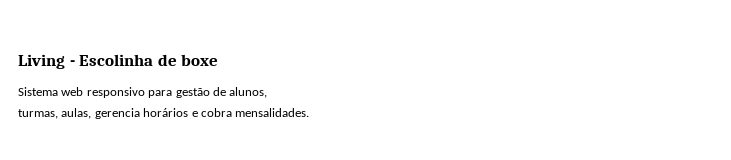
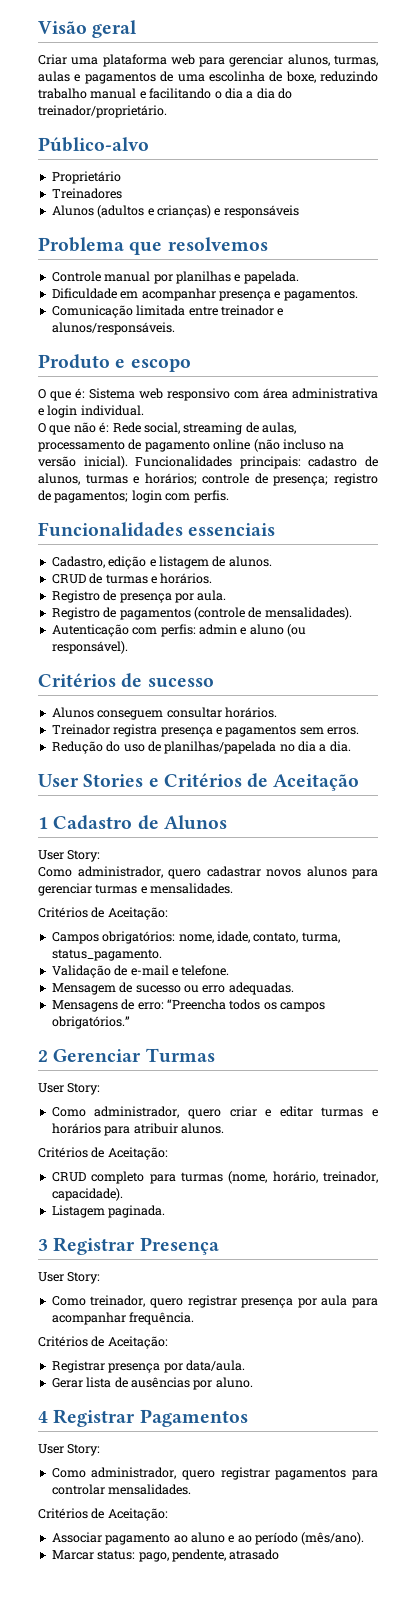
[18,54,219,69] [18,87,268,98] [18,108,310,119] Living - Escolinha de boxe // Sistema web responsivo para gestão de alunos, // turmas, aulas, gerencia horários e cobra mensalidades. -> [38,20,138,38] [38,54,378,67] [38,71,378,84] [38,88,292,99] [38,105,167,118] [38,137,149,152] [51,171,121,184] [51,188,122,199] [51,205,299,218] [38,237,268,255] [51,271,299,284] [51,288,358,301] [51,305,284,318] [51,322,175,335] [38,354,191,372] [38,388,378,401] [38,405,144,418] [38,422,296,435] [38,439,345,452] [38,456,378,469] [38,473,378,486] [38,490,229,503] [38,522,276,537] [51,556,272,569] [51,573,213,584] [51,590,227,603] [51,607,352,620] [51,624,306,637] [51,641,128,654] [38,673,214,688] [51,707,277,720] [51,724,359,737] [51,741,351,754] [38,773,360,791] [38,815,227,830] [38,850,101,862] [38,866,378,879] [38,883,234,896] [38,907,168,920] [51,931,340,944] [51,949,162,961] [51,965,230,978] [51,982,294,995] [51,999,325,1012] [51,1016,130,1029] [38,1048,215,1063] [38,1083,101,1095] [51,1106,378,1119] [51,1123,224,1136] [38,1147,168,1160] [51,1171,378,1184] [51,1188,123,1201] [51,1205,166,1218] [38,1237,219,1255] [38,1272,101,1284] [51,1295,378,1308] [51,1312,195,1325] [38,1336,168,1349] [51,1360,245,1373] [51,1377,253,1390] [38,1409,248,1427] [38,1444,101,1456] [51,1467,378,1480] [51,1484,192,1495] [38,1508,168,1521] [51,1532,365,1545] [51,1549,280,1562] Visão geral // Criar uma plataforma web para gerenciar alunos, turmas, aulas e pagamentos de uma escolinha de boxe, reduzindo trabalho manual e facilitando o dia a dia do treinador/proprietário. // Público-alvo // Proprietário // Treinadores // Alunos (adultos e crianças) e responsáveis // Problema que resolvemos // Controle manual por planilhas e papelada. // Dificuldade em acompanhar presença e pagamentos. // Comunicação limitada entre treinador e alunos/responsáveis. // Produto e escopo // O que é: Sistema web responsivo com área administrativa e login individual. // O que não é: Rede social, streaming de aulas, processamento de pagamento online (não incluso na versão inicial). Funcionalidades principais: cadastro de alunos, turmas e horários; controle de presença; registro de pagamentos; login com perfis. // Funcionalidades essenciais // Cadastro, edição e listagem de alunos. // CRUD de turmas e horários. // Registro de presença por aula. // Registro de pagamentos (controle de mensalidades). // Autenticação com perfis: admin e aluno (ou responsável). // Critérios de sucesso // Alunos conseguem consultar horários. // Treinador registra presença e pagamentos sem erros. // Redução do uso de planilhas/papelada no dia a dia. // User Stories e Critérios de Aceitação // 1 Cadastro de Alunos // User Story: // Como administrador, quero cadastrar novos alunos para gerenciar turmas e mensalidades. // Critérios de Aceitação: // Campos obrigatórios: nome, idade, contato, turma, status_pagamento. // Validação de e-mail e telefone. // Mensagem de sucesso ou erro adequadas. // Mensagens de erro: “Preencha todos os campos obrigatórios.” // 2 Gerenciar Turmas // User Story: // Como administrador, quero criar e editar turmas e horários para atribuir alunos. // Critérios de Aceitação: // CRUD completo para turmas (nome, horário, treinador, capacidade). // Listagem paginada. // 3 Registrar Presença // User Story: // Como treinador, quero registrar presença por aula para acompanhar frequência. // Critérios de Aceitação: // Registrar presença por data/aula. // Gerar lista de ausências por aluno. // 4 Registrar Pagamentos // User Story: // Como administrador, quero registrar pagamentos para controlar mensalidades. // Critérios de Aceitação: // Associar pagamento ao aluno e ao período (mês/ano). // Marcar status: pago, pendente, atrasado

